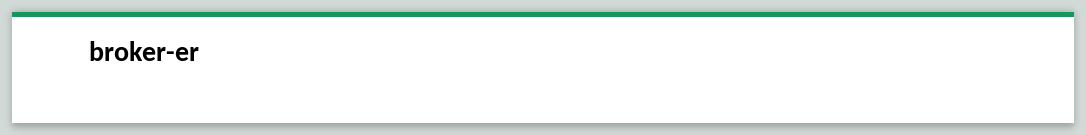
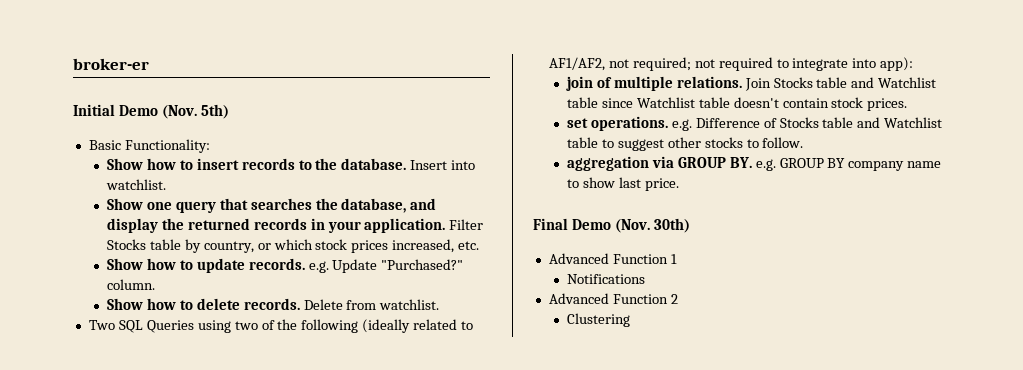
(199, 51) none -> [73,104,230,119] [88,139,210,153] [106,158,476,170] [105,179,166,190] [106,198,437,213] [106,218,484,233] [106,239,480,253] [106,258,464,273] [106,279,155,290] [106,298,440,310] [88,319,474,333] [548,57,914,71] [565,76,937,91] [566,97,908,111] [566,116,943,131] [566,137,804,151] [566,156,942,171] [566,177,679,191] [533,218,691,233] [548,253,677,264] [566,274,645,284] [548,293,678,304] [566,313,630,327] // Initial Demo (Nov. 5th) // Basic Functionality: // Show how to insert records to the database. Insert into watchlist. // Show one query that searches the database, and display the returned records in your application. Filter Stocks table by country, or which stock prices increased, etc. // Show how to update records. e.g. Update "Purchased?" column. // Show how to delete records. Delete from watchlist. // Two SQL Queries using two of the following (ideally related to AF1/AF2, not required; not required to integrate into app): // join of multiple relations. Join Stocks table and Watchlist table since Watchlist table doesn't contain stock prices. // set operations. e.g. Difference of Stocks table and Watchlist table to suggest other stocks to follow. // aggregation via GROUP BY. e.g. GROUP BY company name to show last price. // Final Demo (Nov. 30th) // Advanced Function 1 // Notifications // Advanced Function 2 // Clustering

